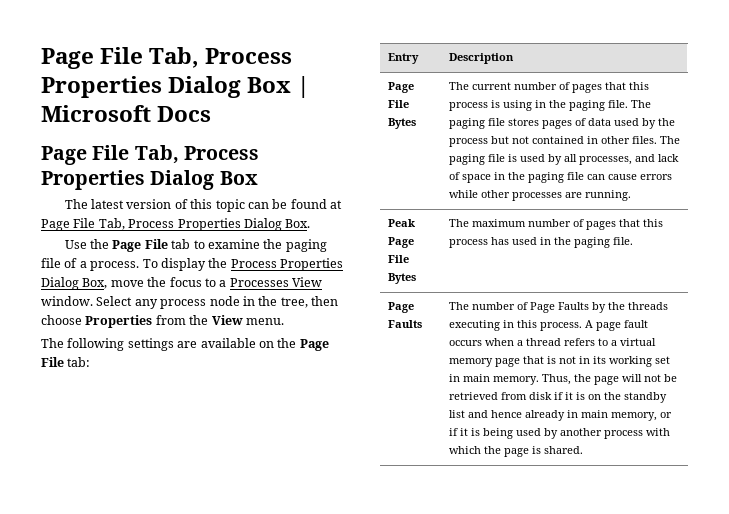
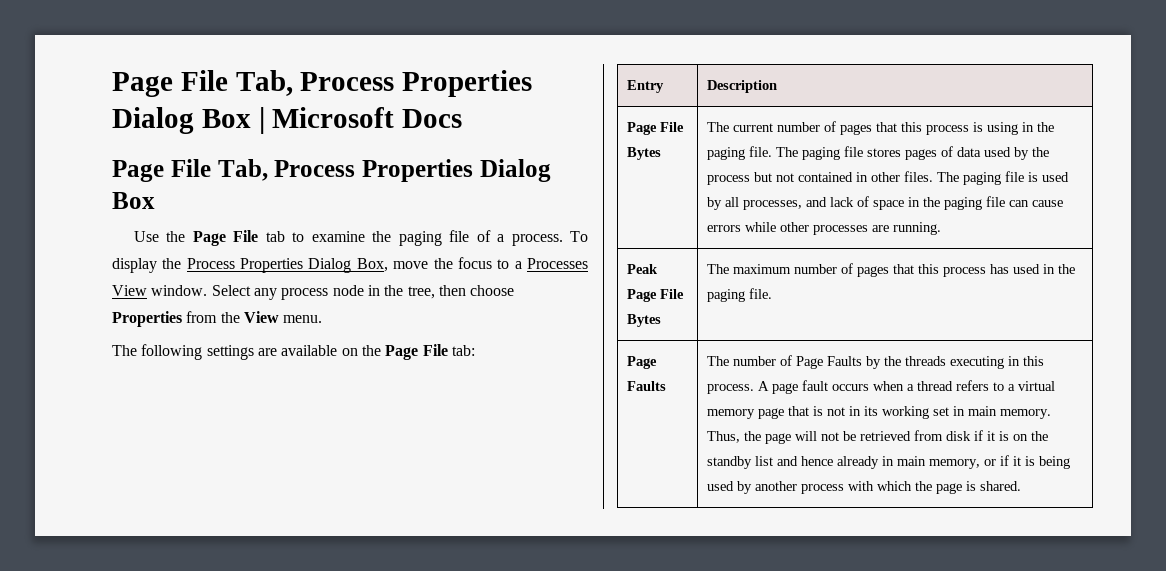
[64,199,343,212] [41,218,311,231] // The latest version of this topic can be found at Page File Tab, Process Properties Dialog Box. -> (155, 200) none

